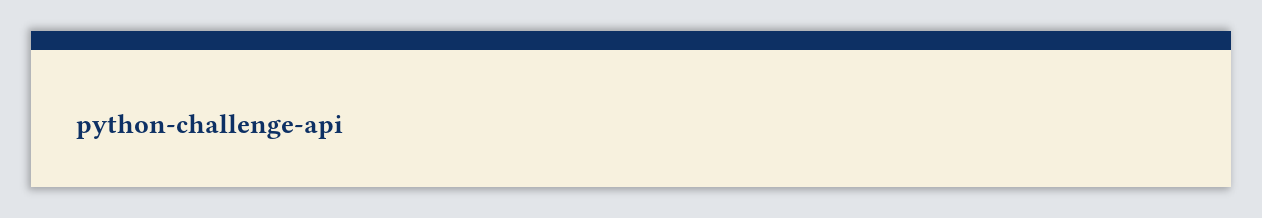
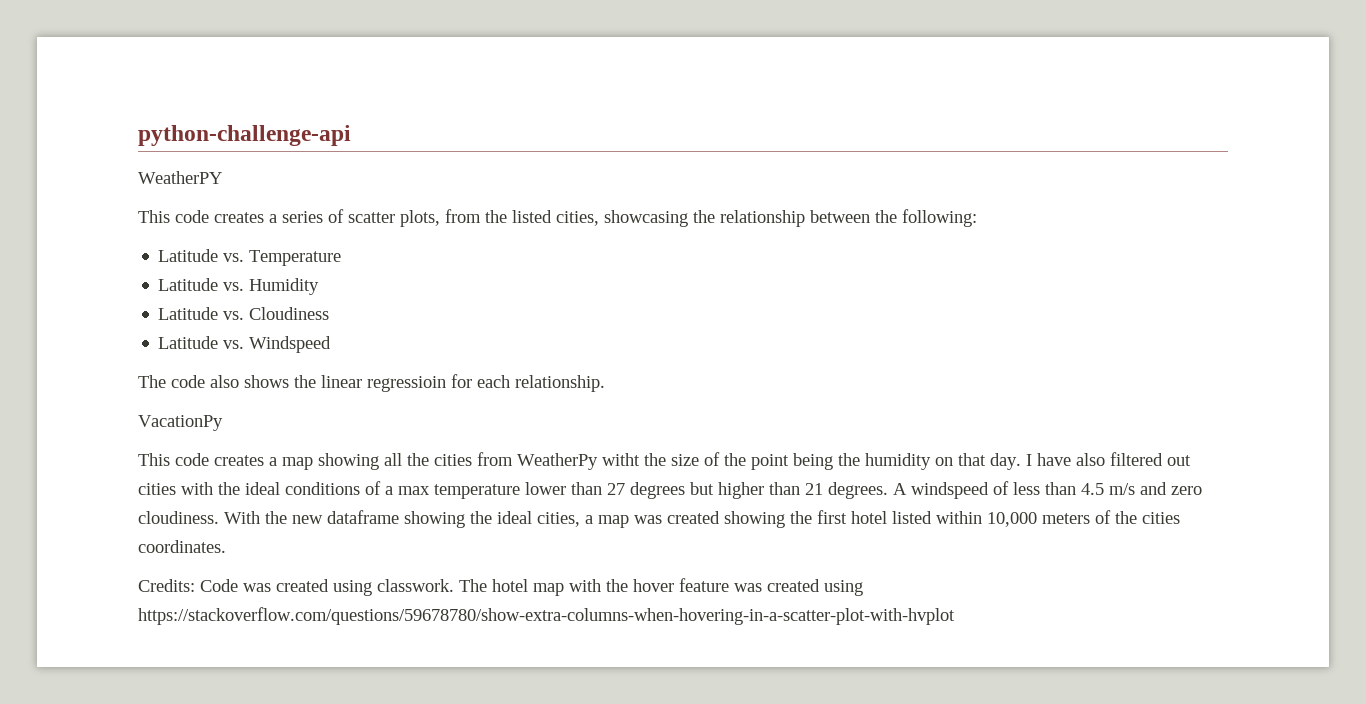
(343, 126) none -> [138,171,222,184] [138,209,977,227] [158,249,342,266] [158,278,320,295] [158,307,330,320] [158,336,332,353] [138,374,605,392] [138,415,223,431] [138,452,1191,470] [138,481,1202,499] [138,510,1180,528] [138,540,226,553] [138,578,863,596] [138,607,955,625] // WeatherPY // This code creates a series of scatter plots, from the listed cities, showcasing the relationship between the following: // Latitude vs. Temperature // Latitude vs. Humidity // Latitude vs. Cloudiness // Latitude vs. Windspeed // The code also shows the linear regressioin for each relationship. // VacationPy // This code creates a map showing all the cities from WeatherPy witht the size of the point being the humidity on that day. I have also filtered out cities with the ideal conditions of a max temperature lower than 27 degrees but higher than 21 degrees. A windspeed of less than 4.5 m/s and zero cloudiness. With the new dataframe showing the ideal cities, a map was created showing the first hotel listed within 10,000 meters of the cities coordinates. // Credits: Code was created using classwork. The hotel map with the hover feature was created using https://stackoverflow.com/questions/59678780/show-extra-columns-when-hovering-in-a-scatter-plot-with-hvplot

